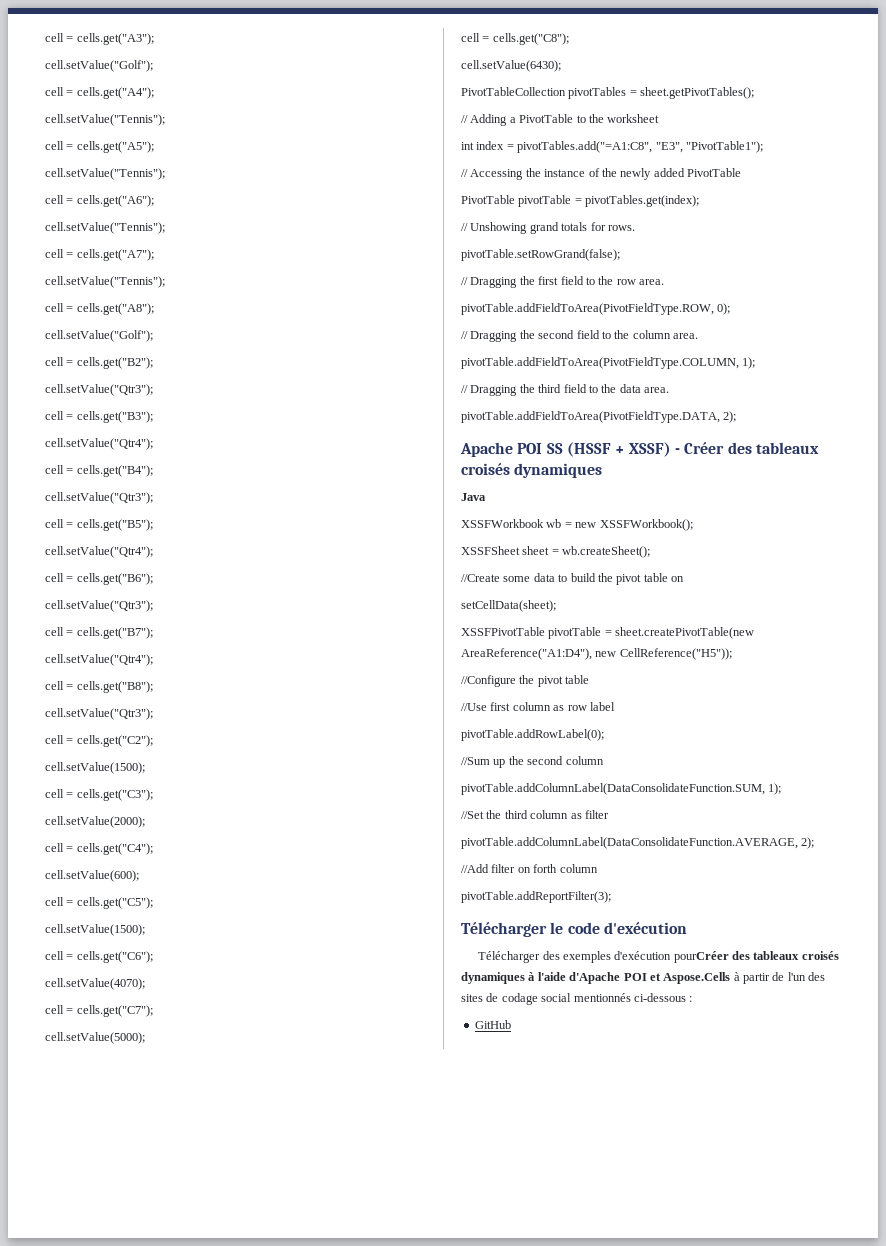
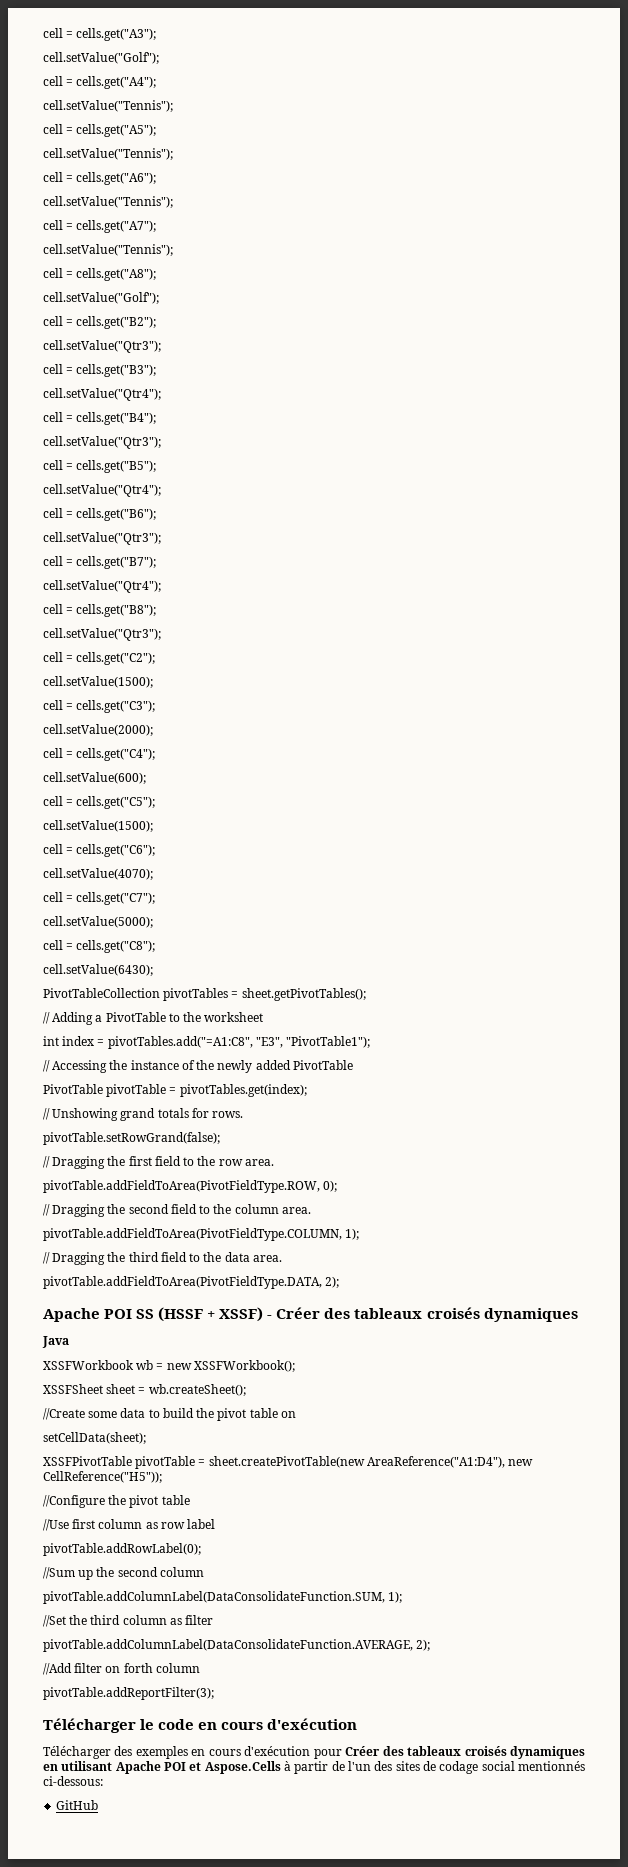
(600, 928) none -> [198,1722,264,1730] en cours
[614,951,839,963] [461,972,621,984] d'exécution pourCréer des tableaux croisés dynamiques à l'aide d'Apache -> [191,1746,585,1759] [43,1761,161,1774] en cours d'exécution pour Créer des tableaux croisés dynamiques en utilisant Apache
[633,993,693,1002] ci-dessous : -> [43,1776,103,1786] ci-dessous:

